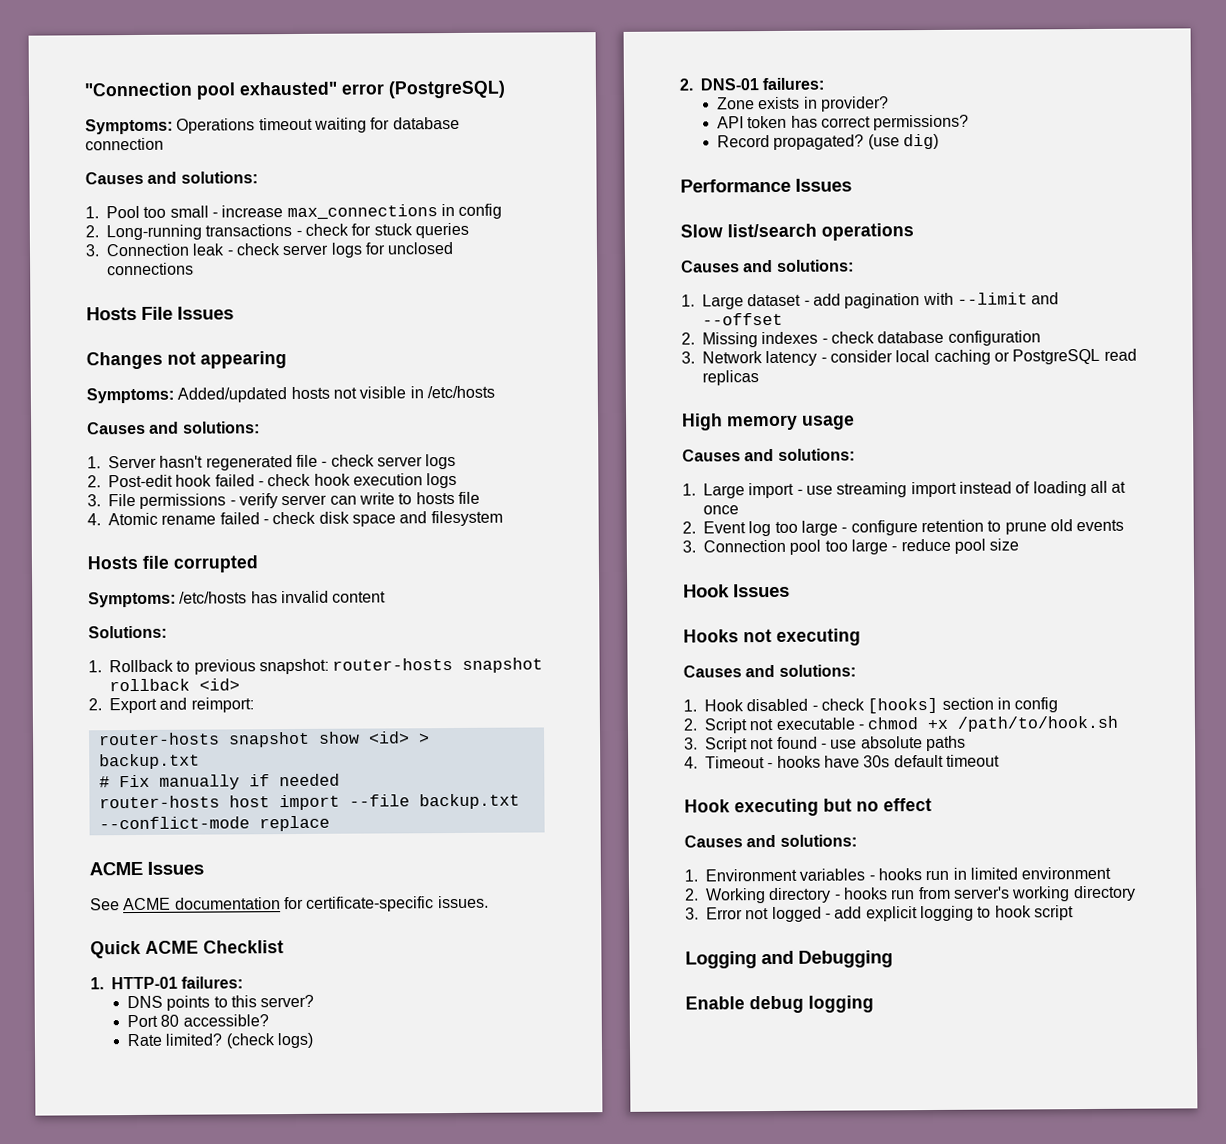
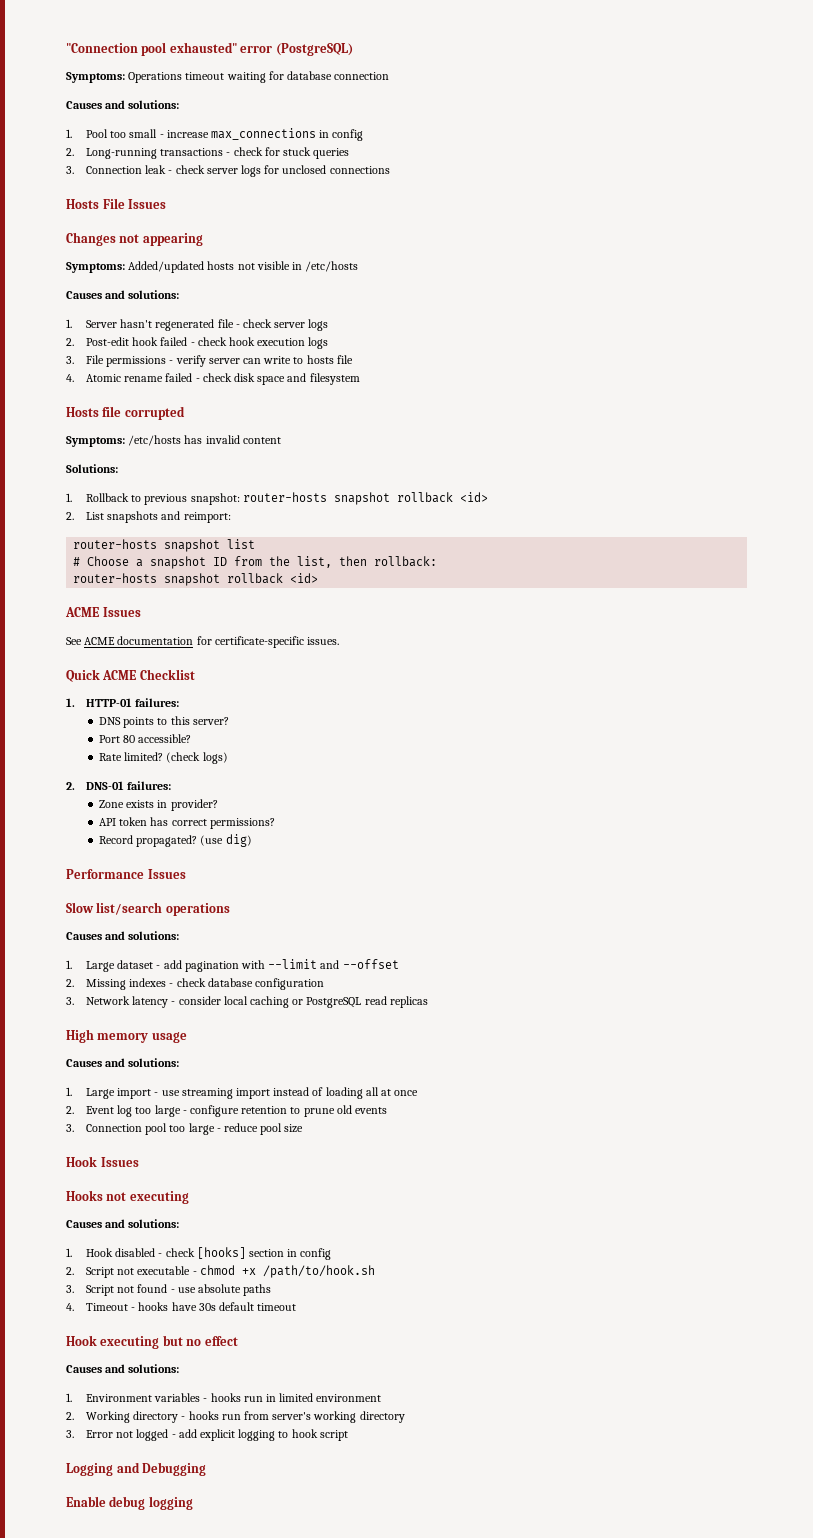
[109,697,157,714] Export -> [85,511,159,523] List snapshots
[317,731,430,744] [98,753,200,770] [98,773,340,790] [98,793,520,811] [98,815,330,832] show <id> > backup.txt // # Fix manually if needed // router-hosts host import --file backup.txt --conflict-mode replace -> [227,539,256,549] [73,556,438,569] [73,573,319,586] list // # Choose a snapshot ID from the list, then rollback: // router-hosts snapshot rollback <id>

